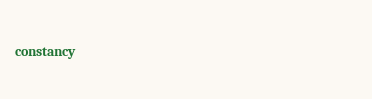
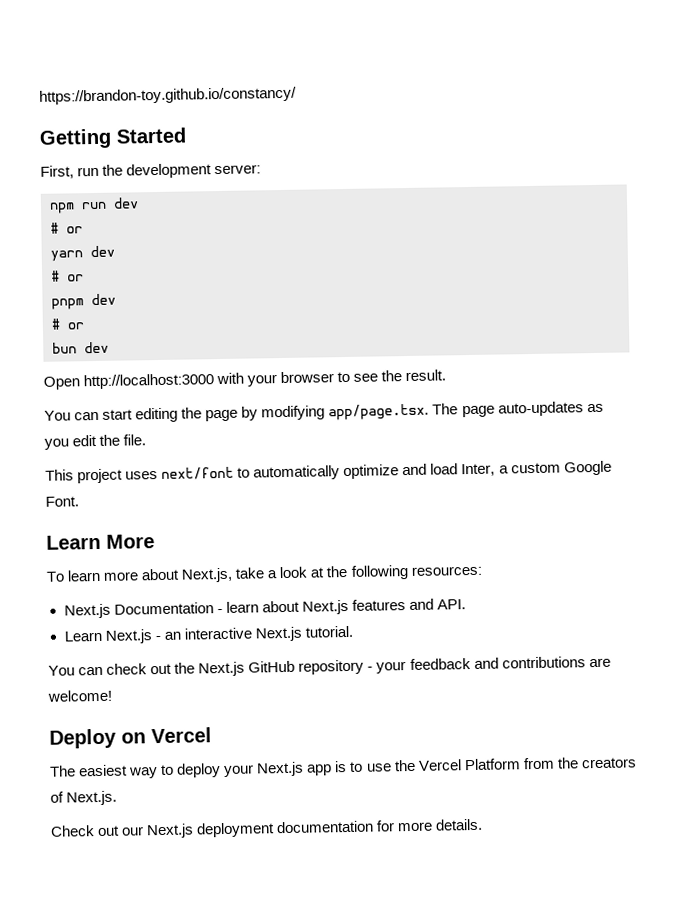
[15,47,76,59] constancy -> [39,86,297,105] [39,127,186,149] [40,163,262,179] [49,197,139,214] [50,222,83,234] [50,245,115,262] [51,270,84,282] [51,293,116,310] [51,318,84,330] [52,341,109,354] [43,369,447,390] [44,401,604,423] [44,434,147,450] [45,460,612,484] [45,496,79,507] [46,534,155,550] [46,565,482,583] [63,598,466,619] [63,625,353,644] [48,656,611,677] [47,689,112,702] [49,727,212,749] [49,757,637,779] [50,790,118,806] [50,818,484,839] https://brandon-toy.github.io/constancy/ // Getting Started // First, run the development server: // npm run dev // # or // yarn dev // # or // pnpm dev // # or // bun dev // Open http://localhost:3000 with your browser to see the result. // You can start editing the page by modifying app/page.tsx. The page auto-updates as you edit the file. // This project uses next/font to automatically optimize and load Inter, a custom Google Font. // Learn More // To learn more about Next.js, take a look at the following resources: // Next.js Documentation - learn about Next.js features and API. // Learn Next.js - an interactive Next.js tutorial. // You can check out the Next.js GitHub repository - your feedback and contributions are welcome! // Deploy on Vercel // The easiest way to deploy your Next.js app is to use the Vercel Platform from the creators of Next.js. // Check out our Next.js deployment documentation for more details.

